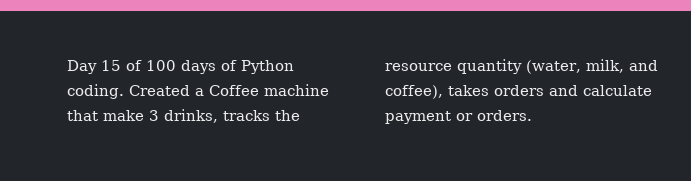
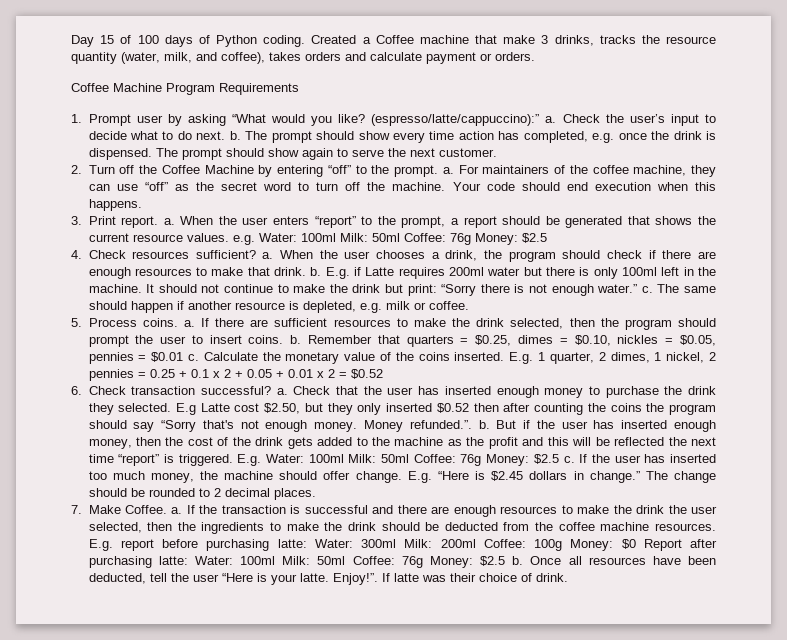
(532, 115) none -> [71,83,299,95] [71,114,716,126] [88,131,716,143] [88,148,497,160] [71,165,716,177] [88,182,716,191] [88,199,142,211] [71,216,716,228] [88,233,547,245] [71,250,716,262] [88,267,717,279] [88,284,716,296] [88,301,469,313] [71,318,716,330] [88,335,716,347] [88,352,716,364] [88,369,383,381] [71,386,716,398] [88,403,717,415] [88,420,716,432] [88,437,717,449] [88,454,717,466] [88,471,716,483] [88,488,316,500] [71,505,717,517] [88,522,716,534] [88,539,717,551] [88,556,716,568] [88,573,568,585] // Coffee Machine Program Requirements // 1. Prompt user by asking “What would you like? (espresso/latte/cappuccino):” a. Check the user’s input to decide what to do next. b. The prompt should show every time action has completed, e.g. once the drink is dispensed. The prompt should show again to serve the next customer. // 2. Turn off the Coffee Machine by entering “off” to the prompt. a. For maintainers of the coffee machine, they can use “off” as the secret word to turn off the machine. Your code should end execution when this happens. // 3. Print report. a. When the user enters “report” to the prompt, a report should be generated that shows the current resource values. e.g. Water: 100ml Milk: 50ml Coffee: 76g Money: $2.5 // 4. Check resources sufficient? a. When the user chooses a drink, the program should check if there are enough resources to make that drink. b. E.g. if Latte requires 200ml water but there is only 100ml left in the machine. It should not continue to make the drink but print: “Sorry there is not enough water.” c. The same should happen if another resource is depleted, e.g. milk or coffee. // 5. Process coins. a. If there are sufficient resources to make the drink selected, then the program should prompt the user to insert coins. b. Remember that quarters = $0.25, dimes = $0.10, nickles = $0.05, pennies = $0.01 c. Calculate the monetary value of the coins inserted. E.g. 1 quarter, 2 dimes, 1 nickel, 2 pennies = 0.25 + 0.1 x 2 + 0.05 + 0.01 x 2 = $0.52 // 6. Check transaction successful? a. Check that the user has inserted enough money to purchase the drink they selected. E.g Latte cost $2.50, but they only inserted $0.52 then after counting the coins the program should say “Sorry that's not enough money. Money refunded.”. b. But if the user has inserted enough money, then the cost of the drink gets added to the machine as the profit and this will be reflected the next time “report” is triggered. E.g. Water: 100ml Milk: 50ml Coffee: 76g Money: $2.5 c. If the user has inserted too much money, the machine should offer change. E.g. “Here is $2.45 dollars in change.” The change should be rounded to 2 decimal places. // 7. Make Coffee. a. If the transaction is successful and there are enough resources to make the drink the user selected, then the ingredients to make the drink should be deducted from the coffee machine resources. E.g. report before purchasing latte: Water: 300ml Milk: 200ml Coffee: 100g Money: $0 Report after purchasing latte: Water: 100ml Milk: 50ml Coffee: 76g Money: $2.5 b. Once all resources have been deducted, tell the user “Here is your latte. Enjoy!”. If latte was their choice of drink.

